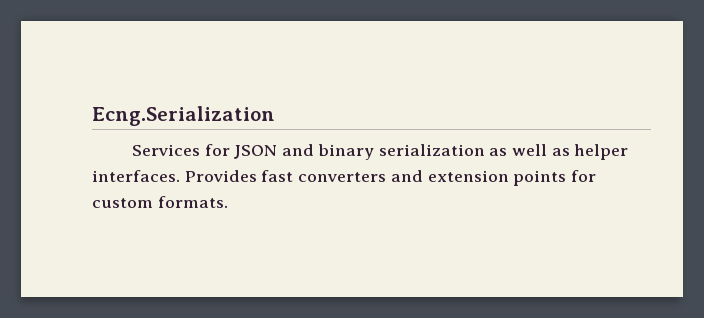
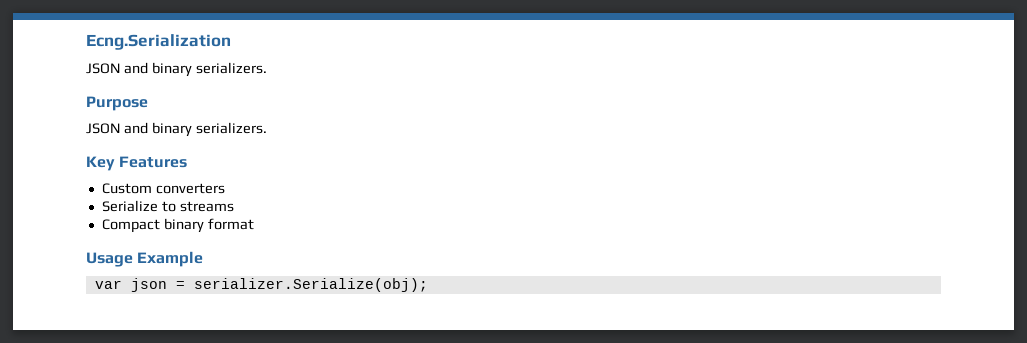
[131,144,629,160] [92,170,597,186] [92,196,228,208] Services for JSON and binary serialization as well as helper interfaces. Provides fast converters and extension points for custom formats. -> [86,62,267,77] [86,96,148,111] [86,122,267,137] [86,156,188,171] [101,183,225,194] [101,200,234,212] [101,218,254,233] [86,251,204,267] [94,278,428,292] JSON and binary serializers. // Purpose // JSON and binary serializers. // Key Features // Custom converters // Serialize to streams // Compact binary format // Usage Example // var json = serializer.Serialize(obj);

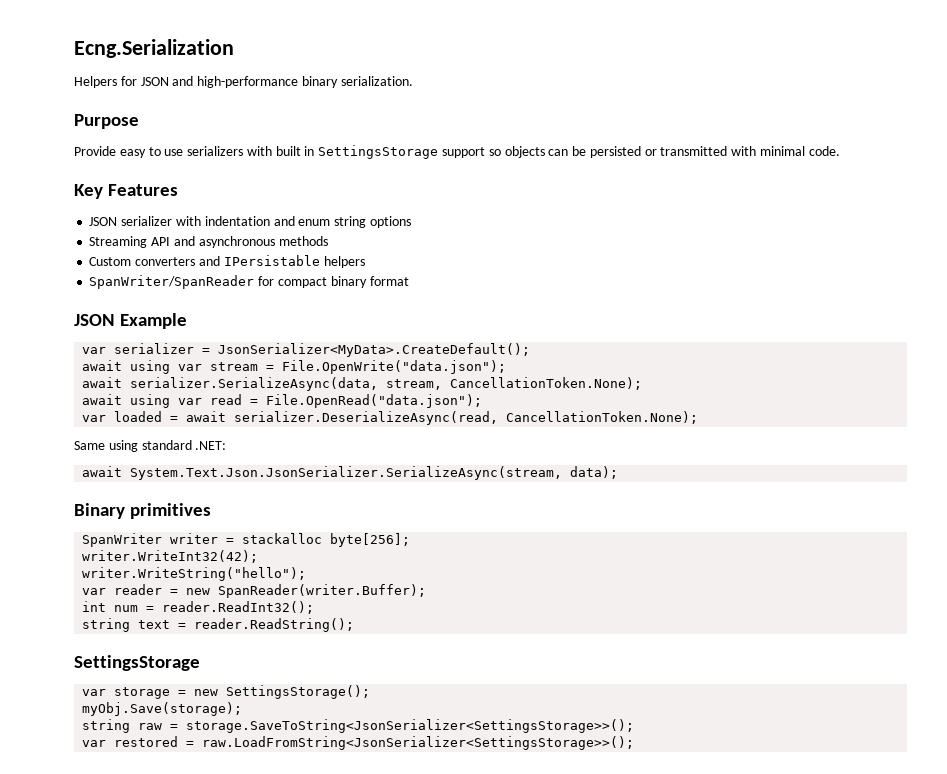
[86,62,267,77] [86,96,148,111] [86,122,267,137] [86,156,188,171] [101,183,225,194] [101,200,234,212] [101,219,160,233] JSON and binary serializers. // Purpose // JSON and binary serializers. // Key Features // Custom converters // Serialize to streams // Compact -> [74,76,413,88] [74,114,139,129] [74,145,840,159] [74,184,179,199] [89,216,411,228] [89,236,328,248] [89,255,365,268] [89,275,327,289] Helpers for JSON and high-performance binary serialization. // Purpose // Provide easy to use serializers with built in SettingsStorage support so objects can be persisted or transmitted with minimal code. // Key Features // JSON serializer with indentation and enum string options // Streaming API and asynchronous methods // Custom converters and IPersistable helpers // SpanWriter/SpanReader for compact
[86,252,133,267] Usage -> [74,314,115,326] JSON
[130,278,428,292] json = serializer.Serialize(obj); -> [114,343,531,357] [82,360,507,374] [82,377,643,391] [82,394,483,408] [82,411,699,425] [74,440,227,452] [82,466,619,480] [74,503,212,519] [82,533,411,547] [82,550,259,563] [82,567,307,581] [82,584,427,598] [82,601,315,614] [82,618,355,632] [74,655,200,671] [82,685,371,699] [82,702,243,716] [82,719,635,733] [82,736,635,750] serializer = JsonSerializer<MyData>.CreateDefault(); // await using var stream = File.OpenWrite("data.json"); // await serializer.SerializeAsync(data, stream, CancellationToken.None); // await using var read = File.OpenRead("data.json"); // var loaded = await serializer.DeserializeAsync(read, CancellationToken.None); // Same using standard .NET: // await System.Text.Json.JsonSerializer.SerializeAsync(stream, data); // Binary primitives // SpanWriter writer = stackalloc byte[256]; // writer.WriteInt32(42); // writer.WriteString("hello"); // var reader = new SpanReader(writer.Buffer); // int num = reader.ReadInt32(); // string text = reader.ReadString(); // SettingsStorage // var storage = new SettingsStorage(); // myObj.Save(storage); // string raw = storage.SaveToString<JsonSerializer<SettingsStorage>>(); // var restored = raw.LoadFromString<JsonSerializer<SettingsStorage>>();

